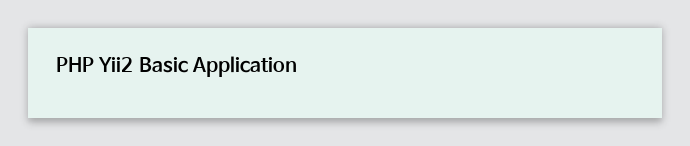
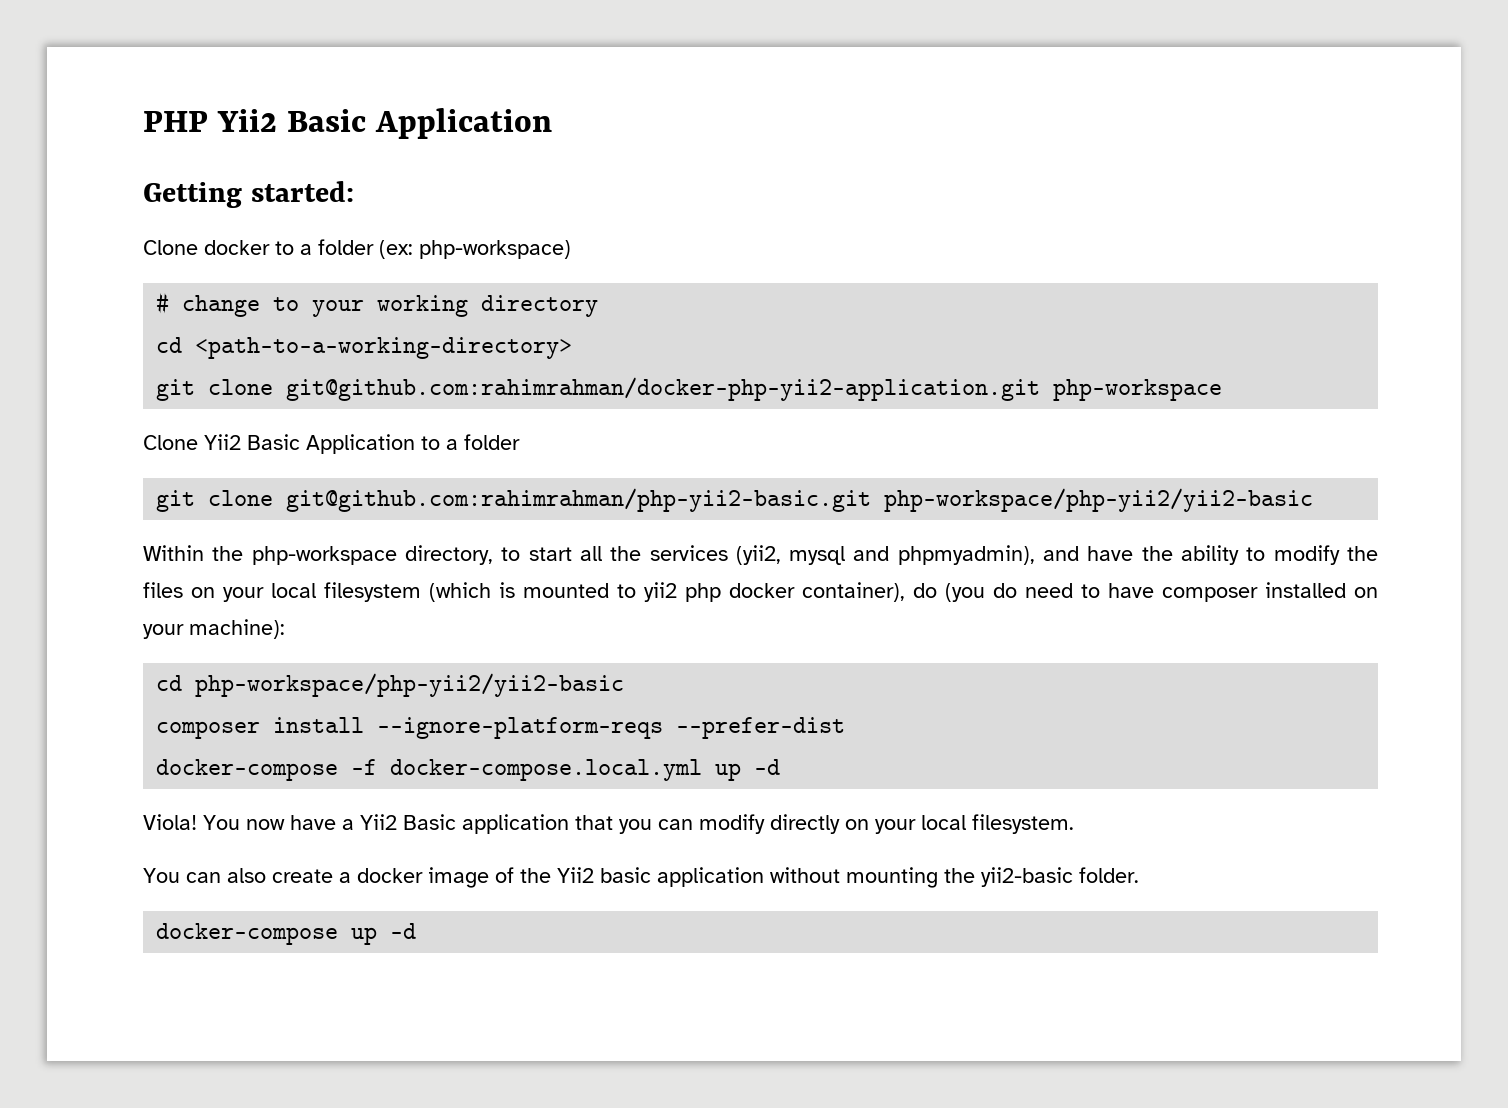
(297, 66) none -> [143,181,354,208] [143,239,571,259] [156,292,599,317] [156,337,573,359] [156,377,1223,401] [143,434,520,454] [156,488,1314,512] [143,545,1378,565] [143,582,1378,602] [143,619,285,639] [156,673,625,697] [156,717,846,739] [156,759,781,781] [143,814,1074,834] [143,867,1139,888] [156,923,417,945] // Getting started: // Clone docker to a folder (ex: php-workspace) // # change to your working directory // cd <path-to-a-working-directory> // git clone git@github.com:rahimrahman/docker-php-yii2-application.git php-workspace // Clone Yii2 Basic Application to a folder // git clone git@github.com:rahimrahman/php-yii2-basic.git php-workspace/php-yii2/yii2-basic // Within the php-workspace directory, to start all the services (yii2, mysql and phpmyadmin), and have the ability to modify the files on your local filesystem (which is mounted to yii2 php docker container), do (you do need to have composer installed on your machine): // cd php-workspace/php-yii2/yii2-basic // composer install --ignore-platform-reqs --prefer-dist // docker-compose -f docker-compose.local.yml up -d // Viola! You now have a Yii2 Basic application that you can modify directly on your local filesystem. // You can also create a docker image of the Yii2 basic application without mounting the yii2-basic folder. // docker-compose up -d

